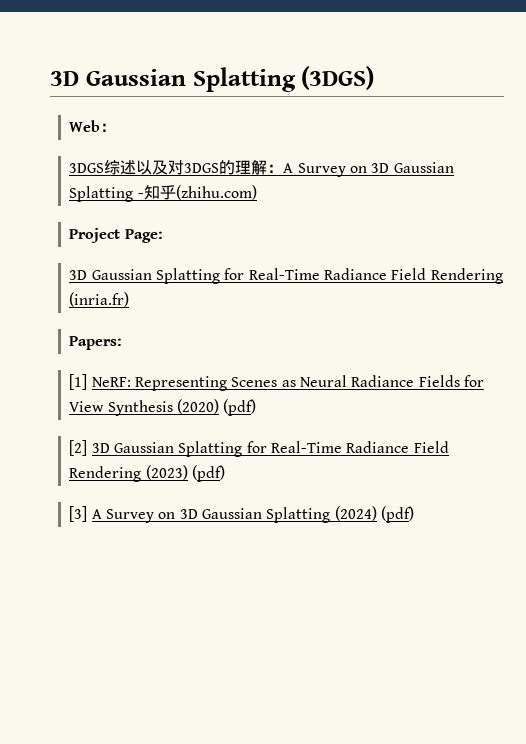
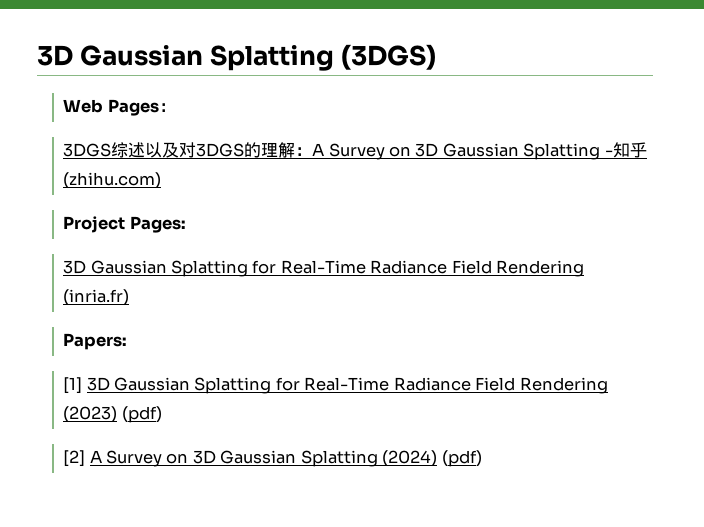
(101, 126) none -> [107,99,159,116] Pages
[124,229,163,243] Page: -> [129,216,186,233] Pages:
[91,375,484,391] [69,399,257,416] [69,440,88,456] NeRF: Representing Scenes as Neural Radiance Fields for View Synthesis (2020) (pdf) // [2] -> (83, 385) none
[69,506,88,522] [3] -> [63,450,86,467] [2]

